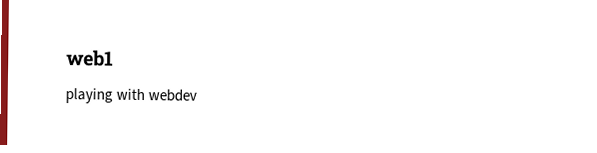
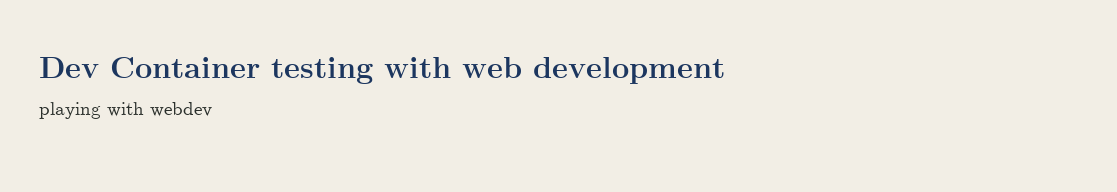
[66,50,114,67] web1 -> [39,57,725,84] Dev Container testing with web development

